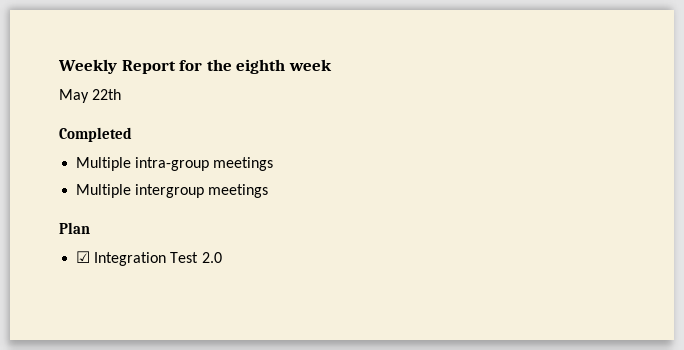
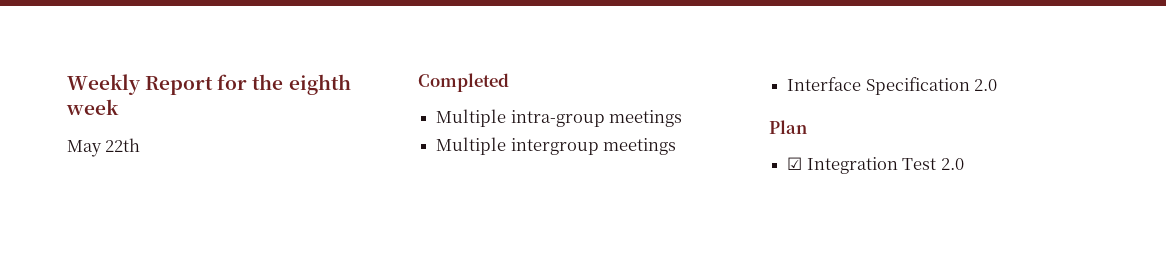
(269, 191) none -> [787,77,998,95] // Interface Specification 2.0

